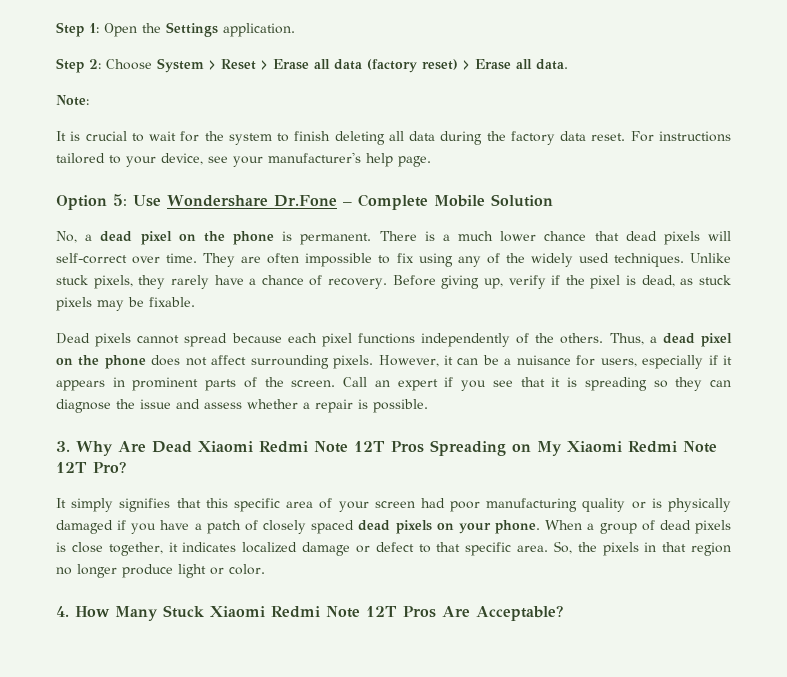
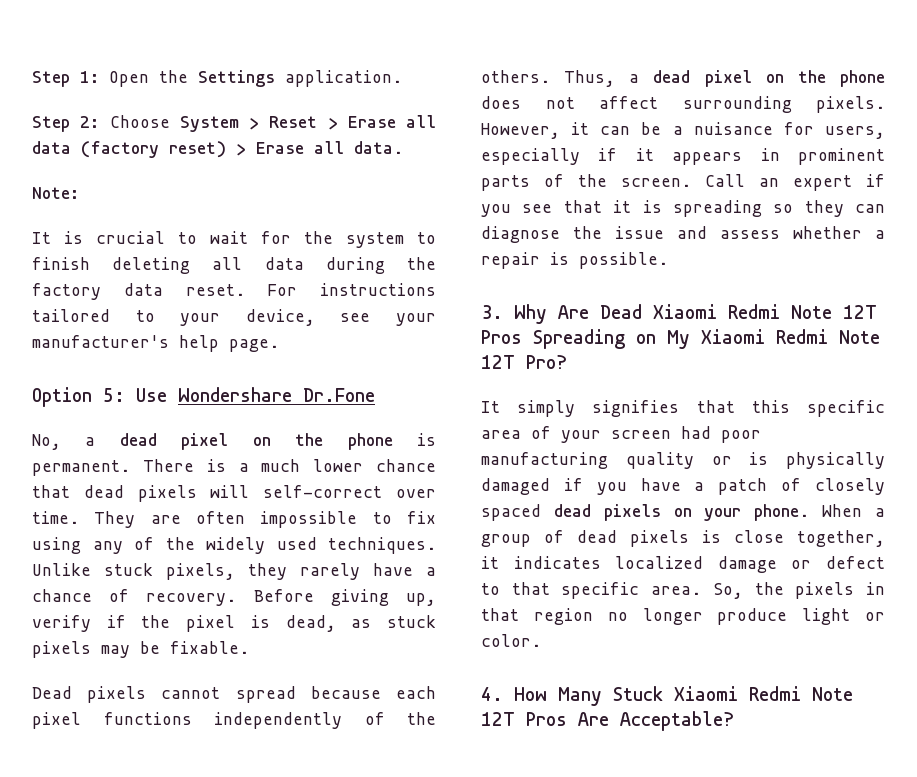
[342,194,553,210] – Complete Mobile Solution -> (375, 395) none

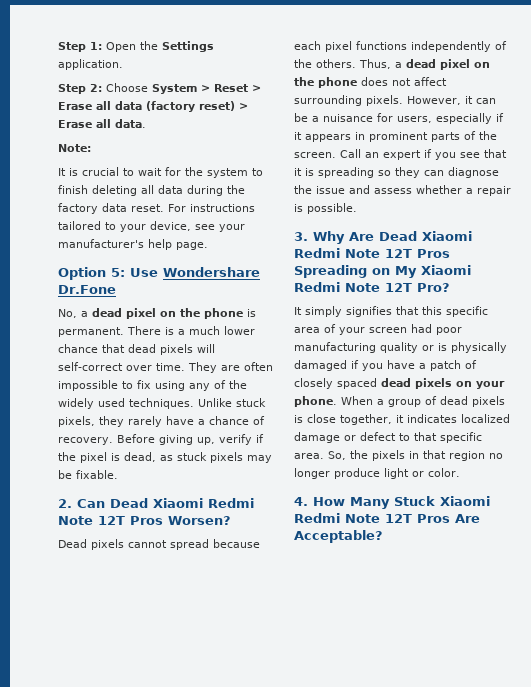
(249, 647) none -> [58,498,254,508] [58,516,231,525] // 2. Can Dead Xiaomi Redmi Note 12T Pros Worsen?

